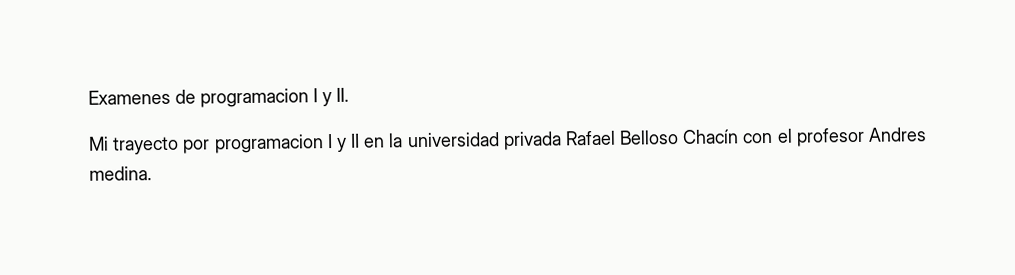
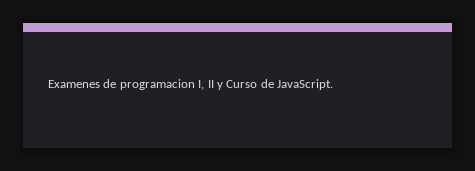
[313,87,349,107] [88,127,927,155] [89,166,152,181] I y II. // Mi trayecto por programacion I y II en la universidad privada Rafael Belloso Chacín con el profesor Andres medina. -> [198,79,333,90] I, II y Curso de JavaScript.

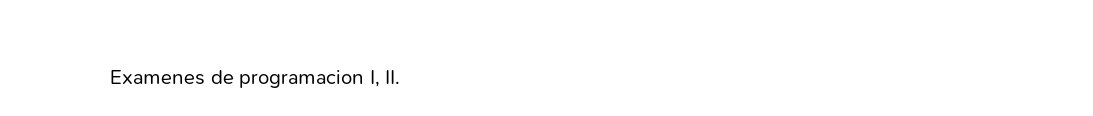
[207,79,333,90] II y Curso de JavaScript. -> [385,70,401,84] II.

